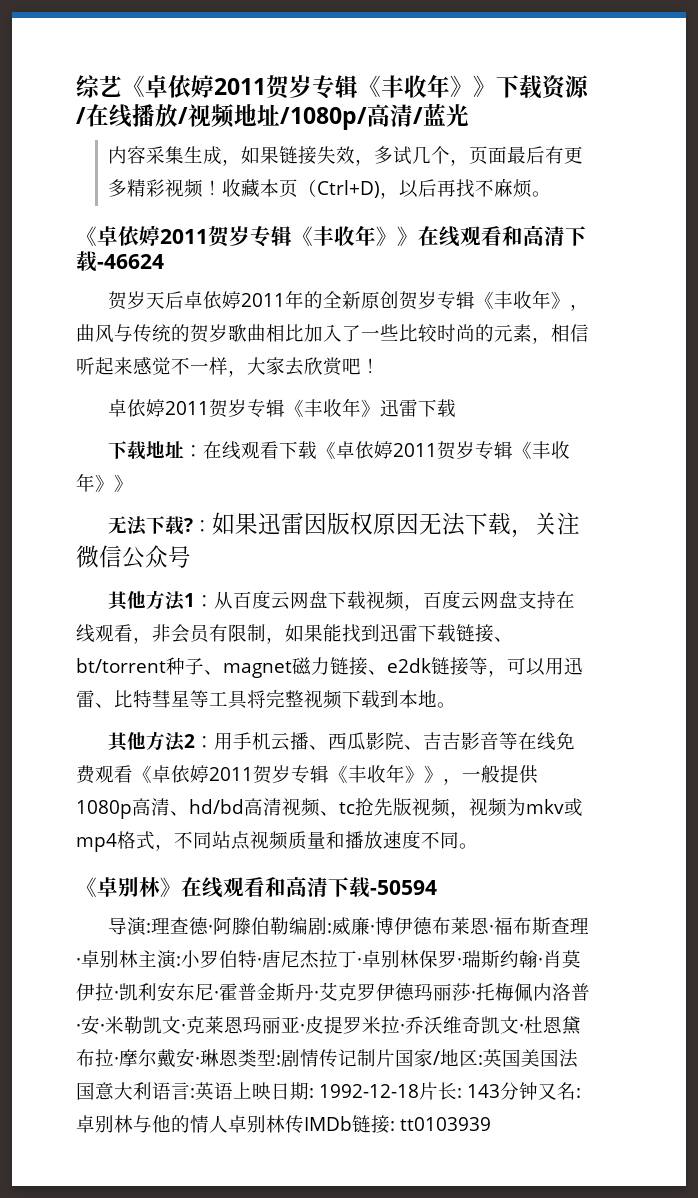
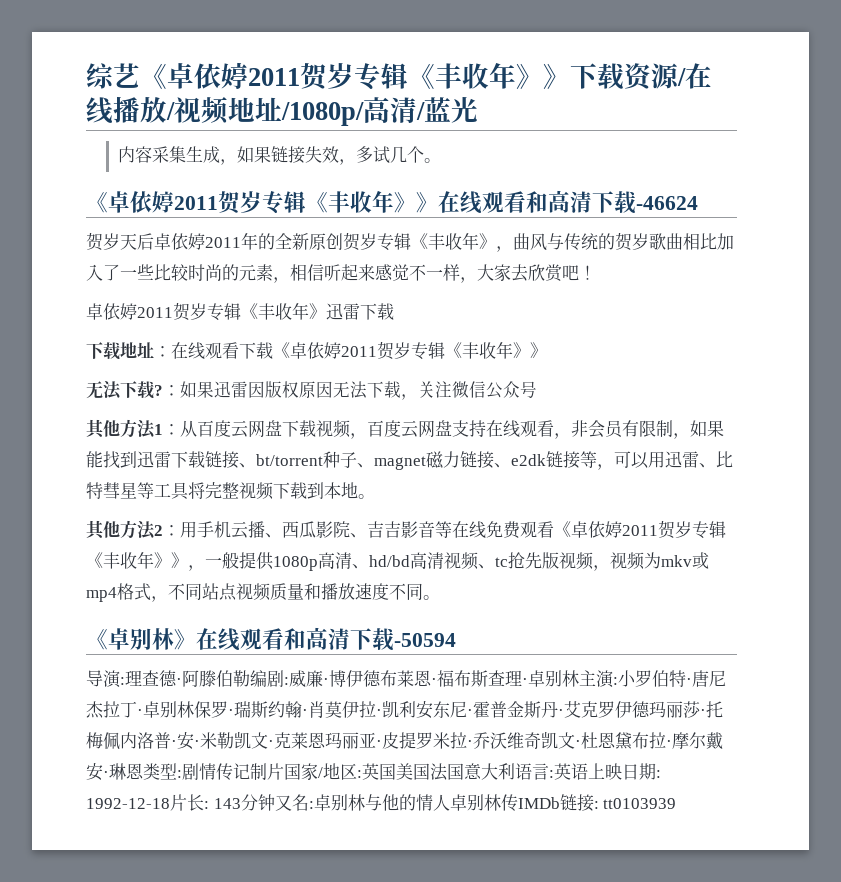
[449,146,583,166] [107,178,532,199] ，页面最后有更多精彩视频！收藏本页（Ctrl+D)，以后再找不麻烦 -> (425, 154) none

